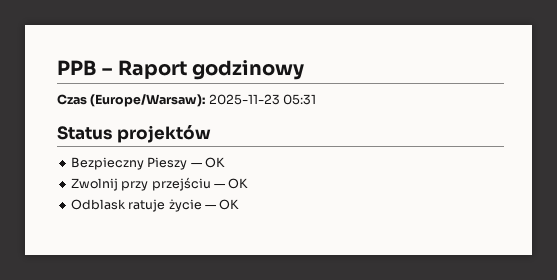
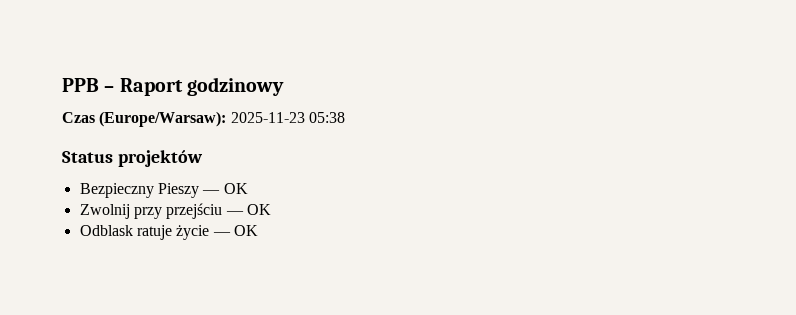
[283,94,317,105] 05:31 -> [308,112,345,123] 05:38

